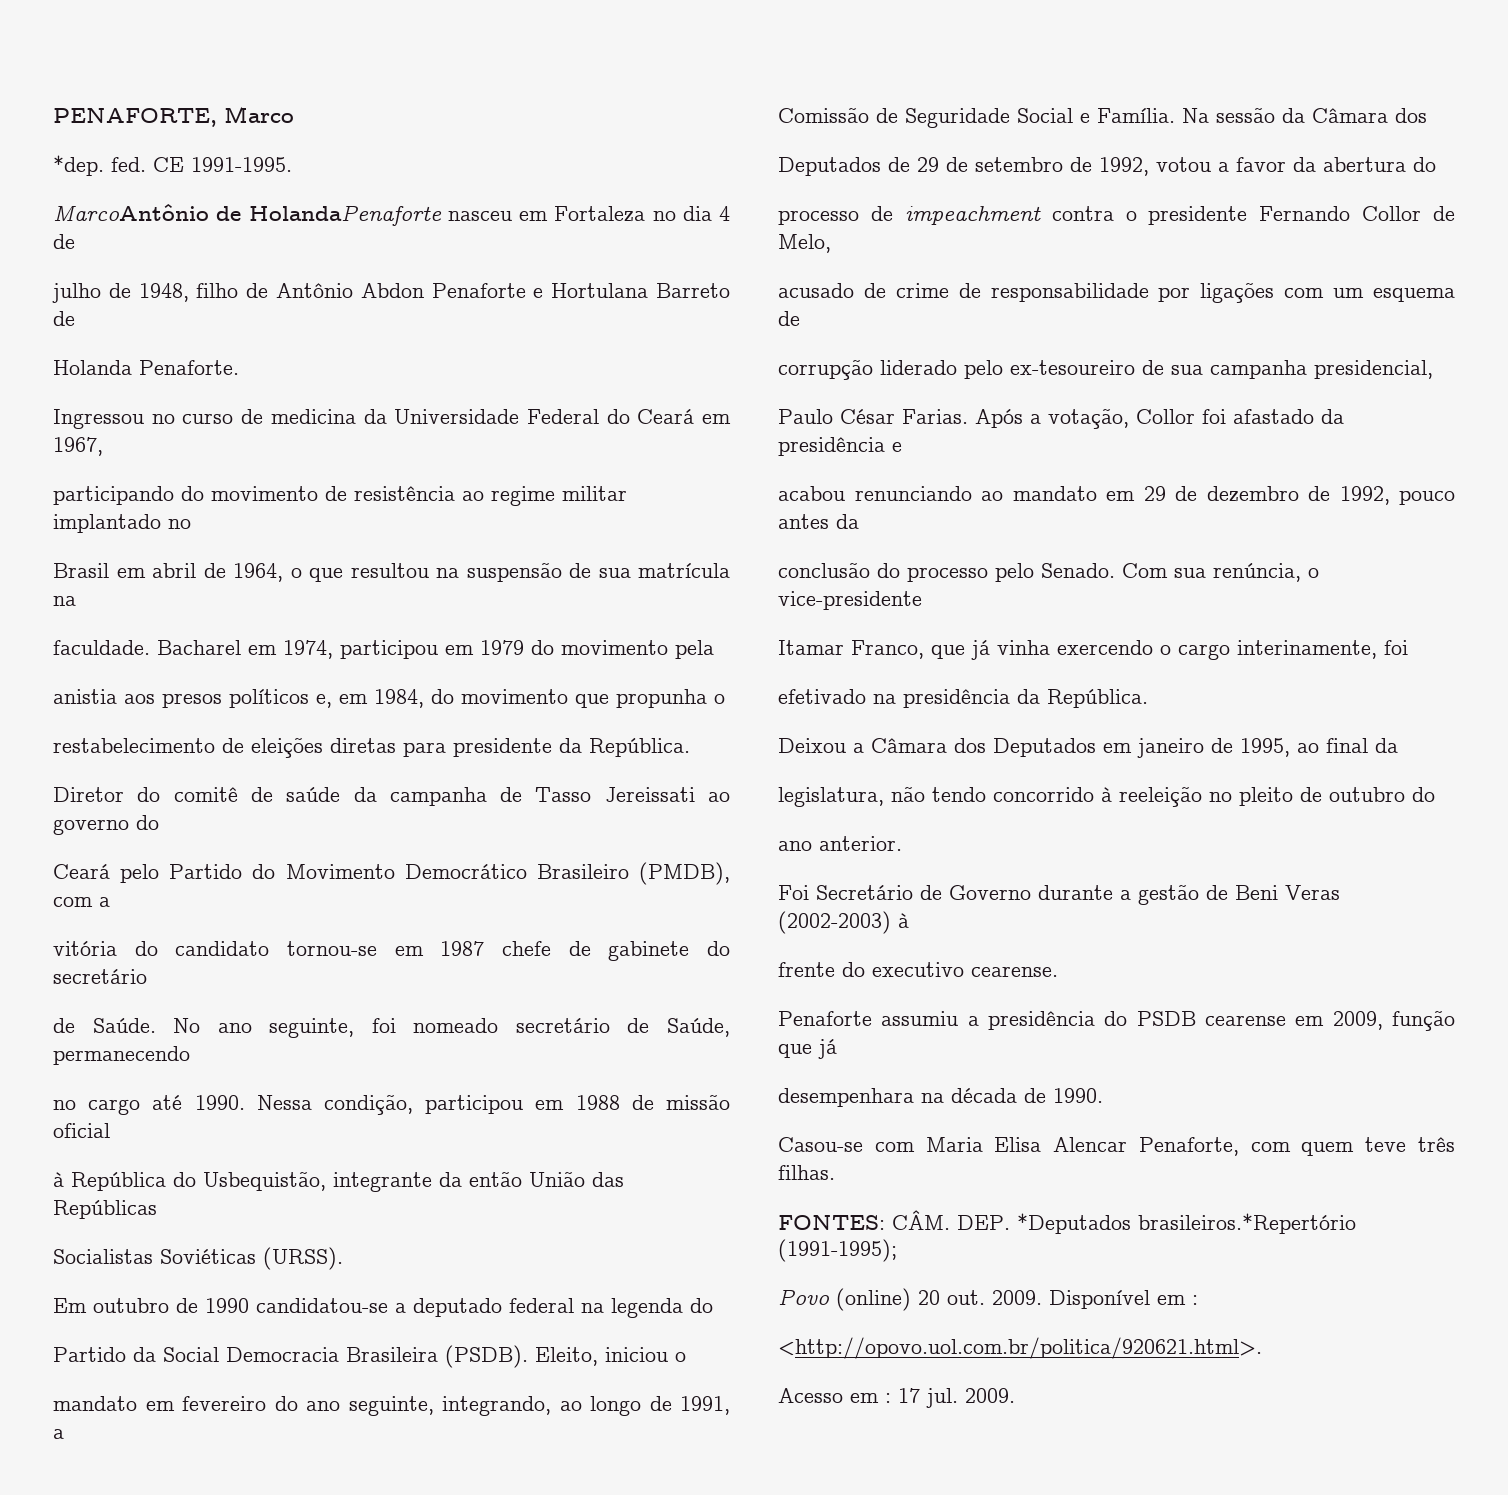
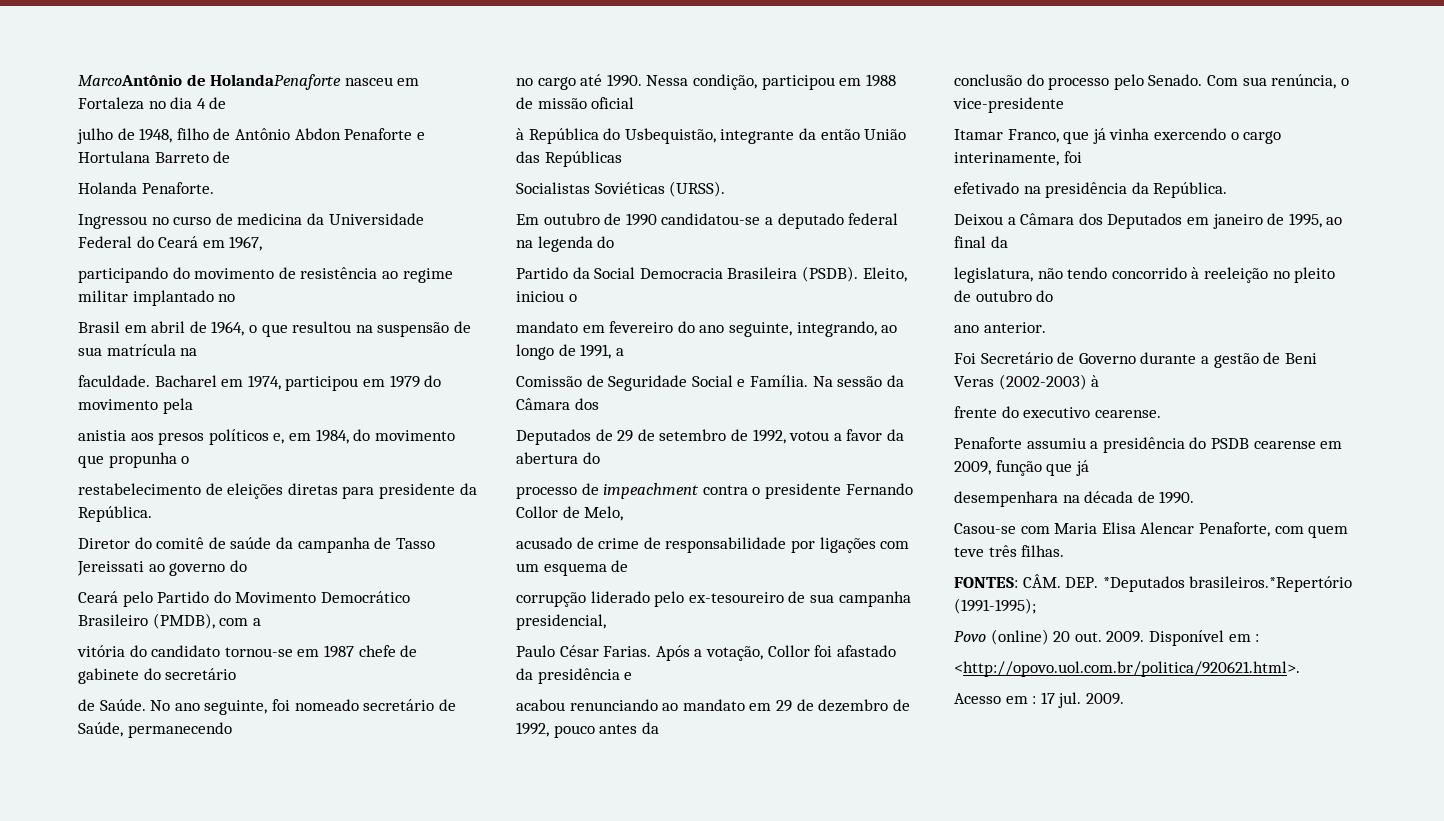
[53,106,294,127] [53,155,292,176] PENAFORTE, Marco // *dep. fed. CE 1991-1995. // -> (78, 80) none

